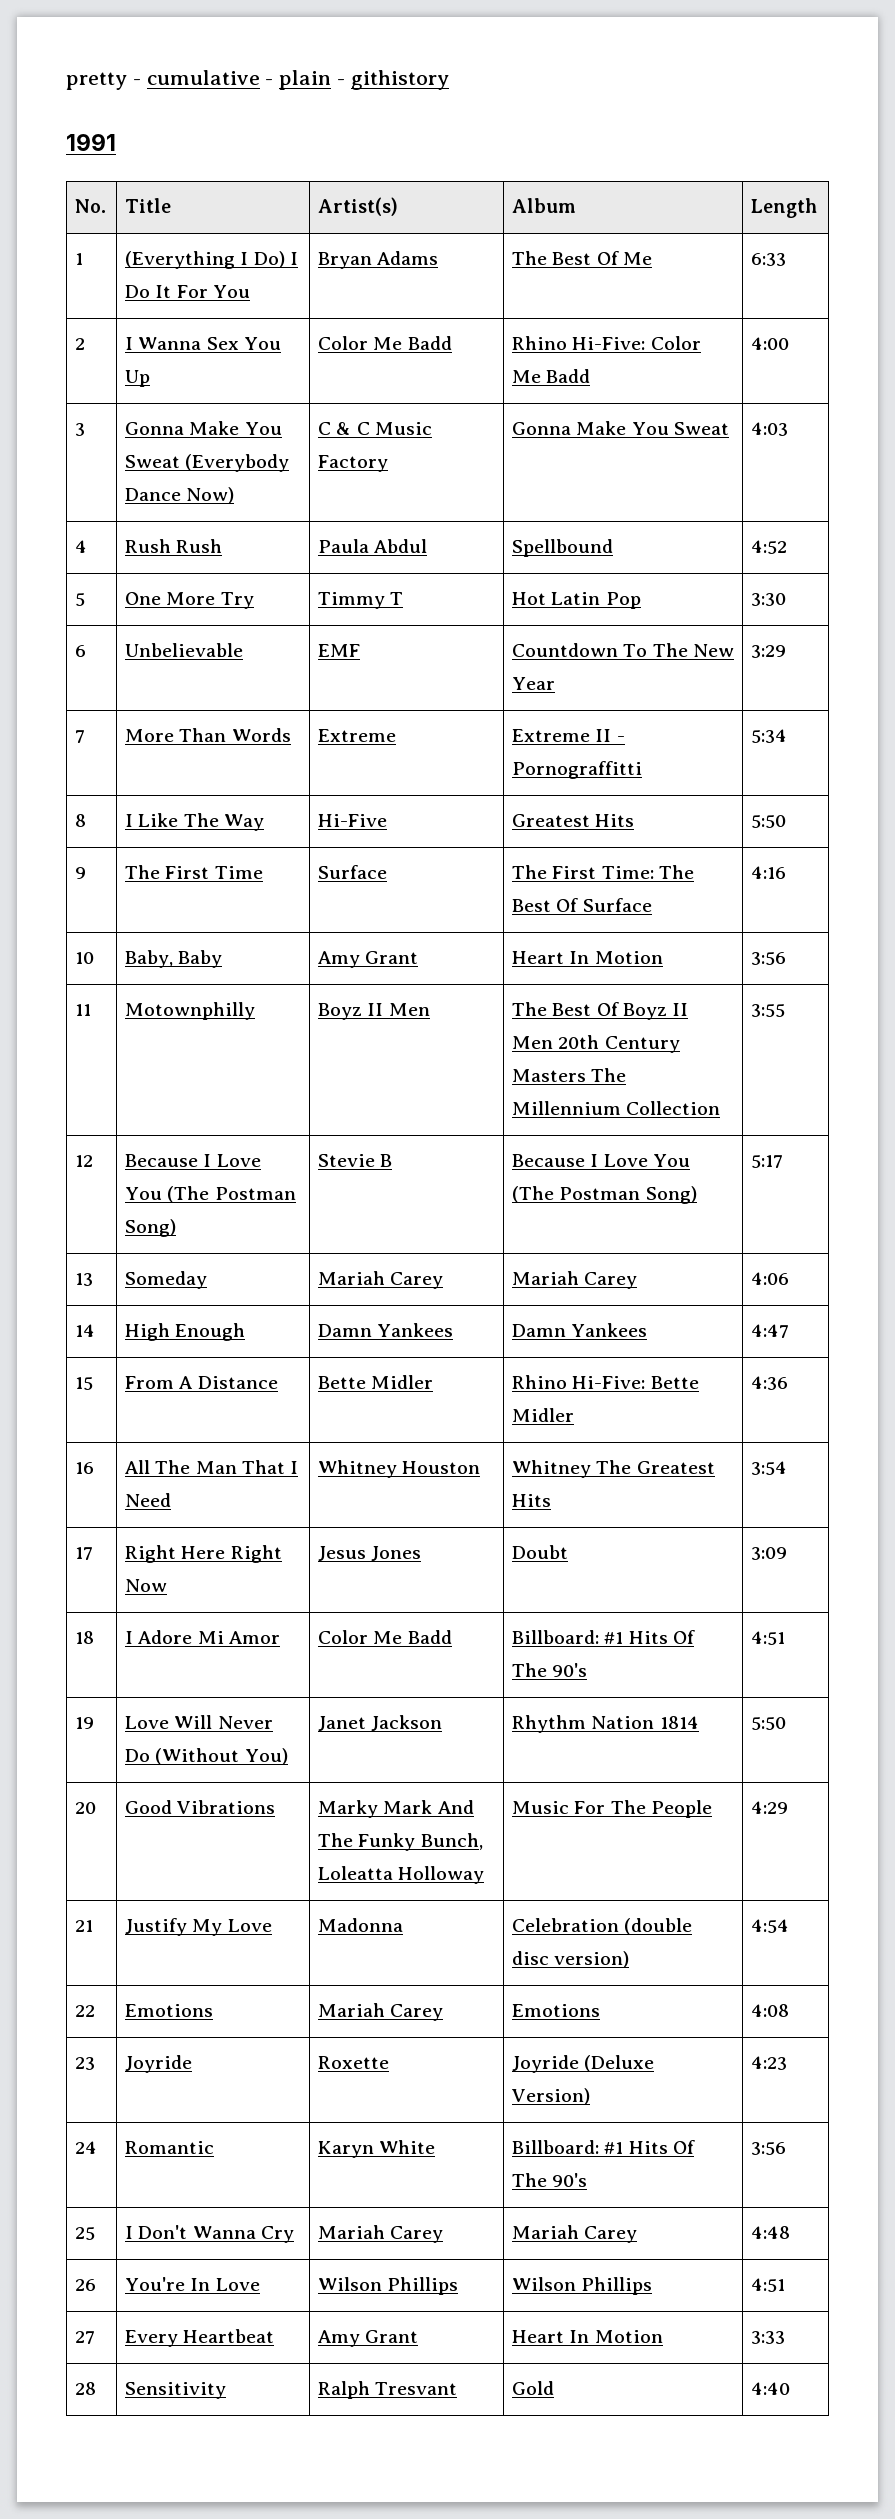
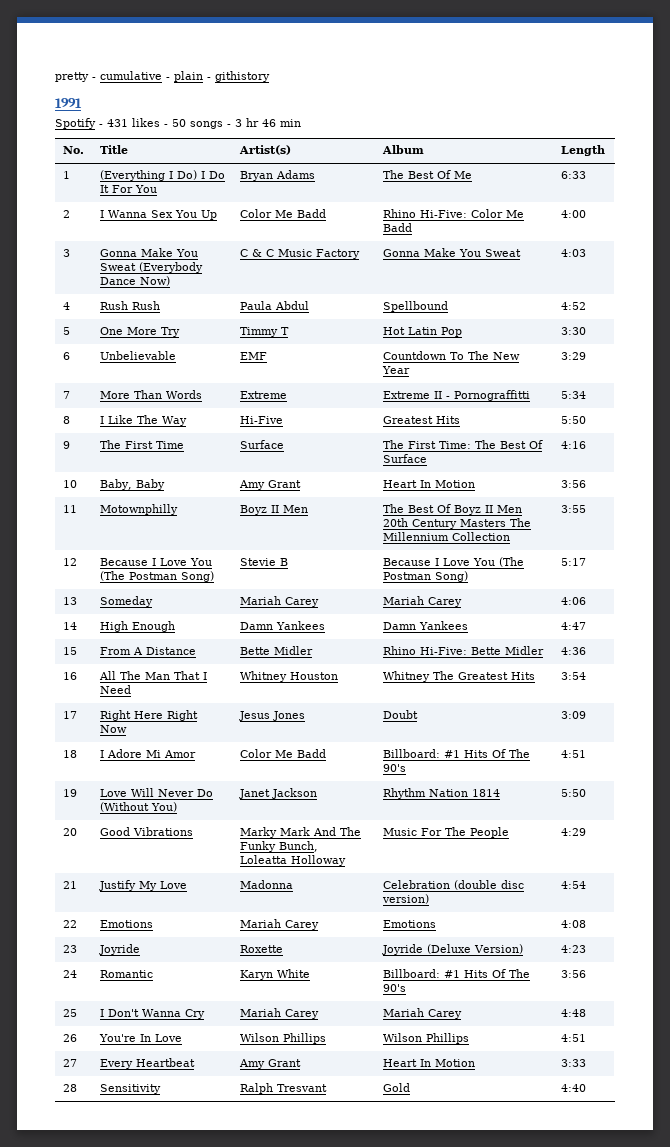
(116, 142) none -> [55,118,301,129] // Spotify - 431 likes - 50 songs - 3 hr 46 min

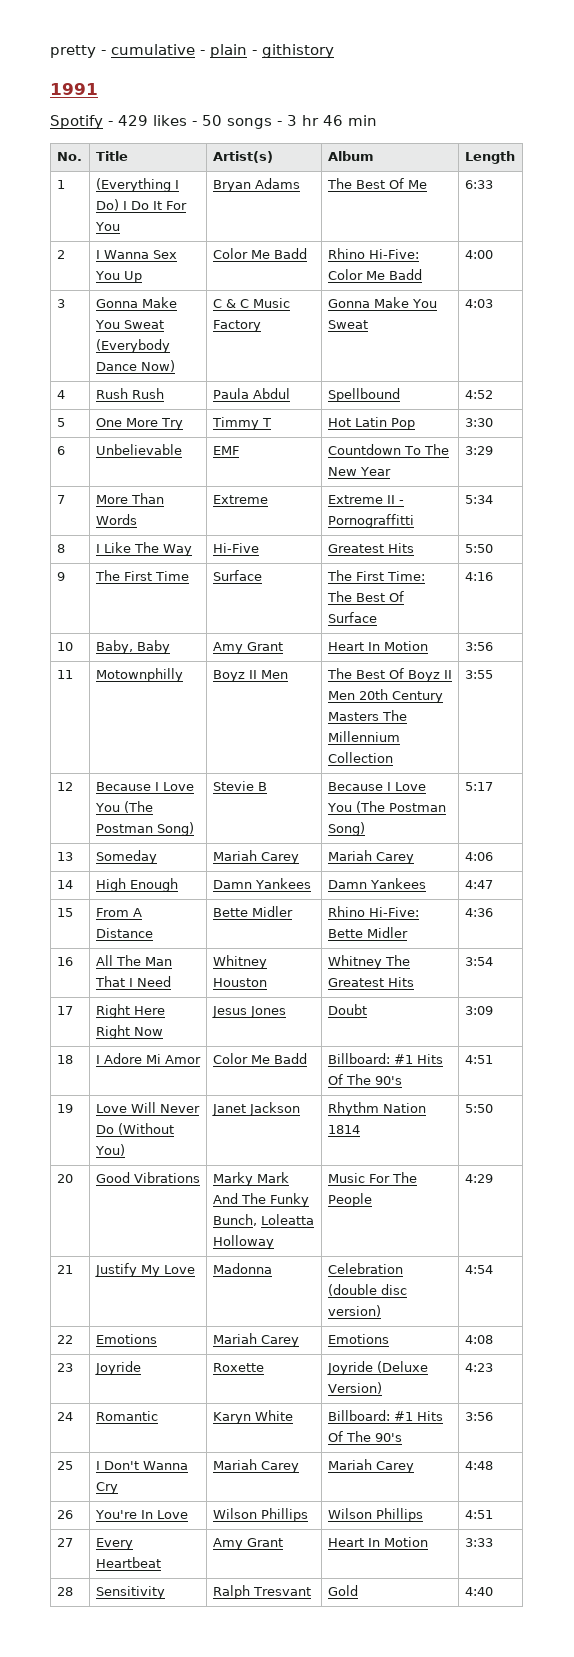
[107,119,128,127] 431 -> [118,115,148,126] 429

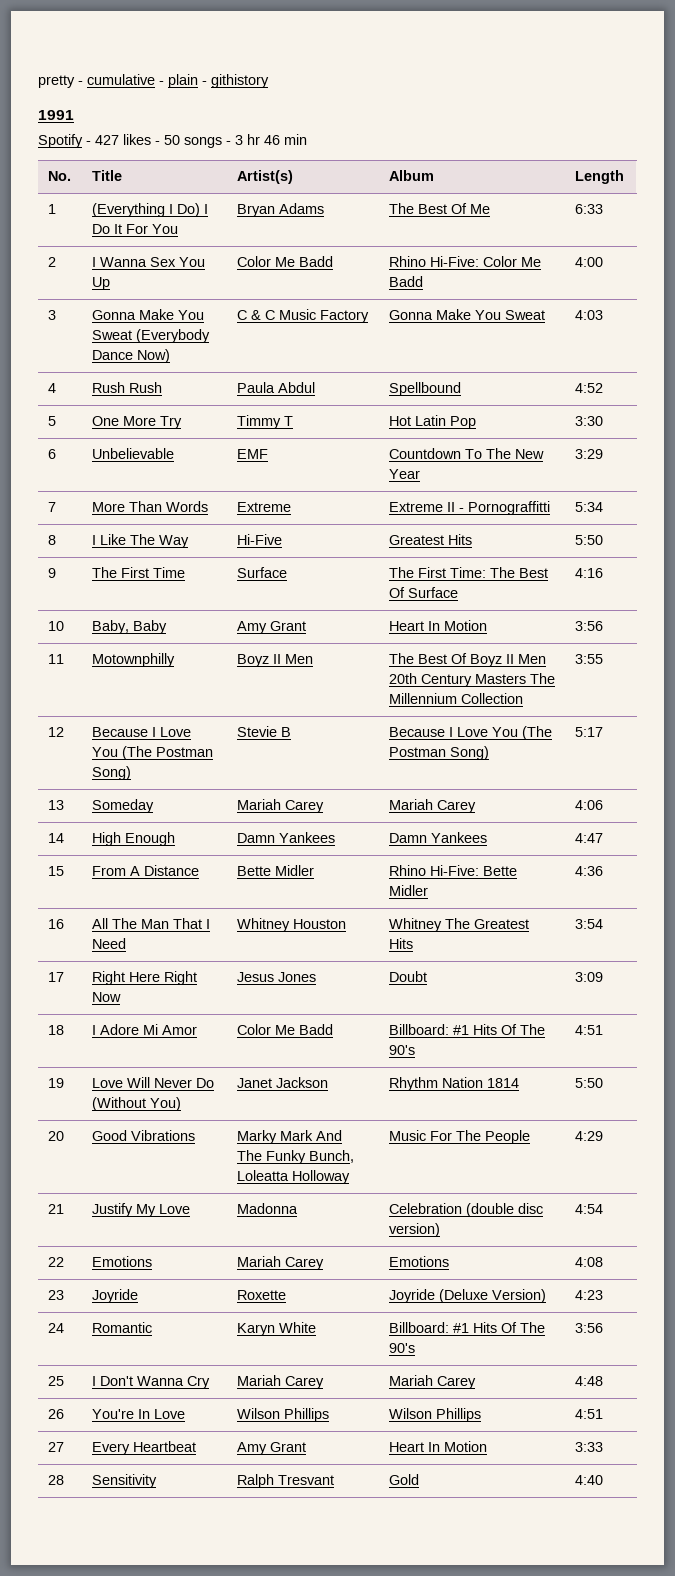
[118,115,148,126] 429 -> [95,135,119,145] 427

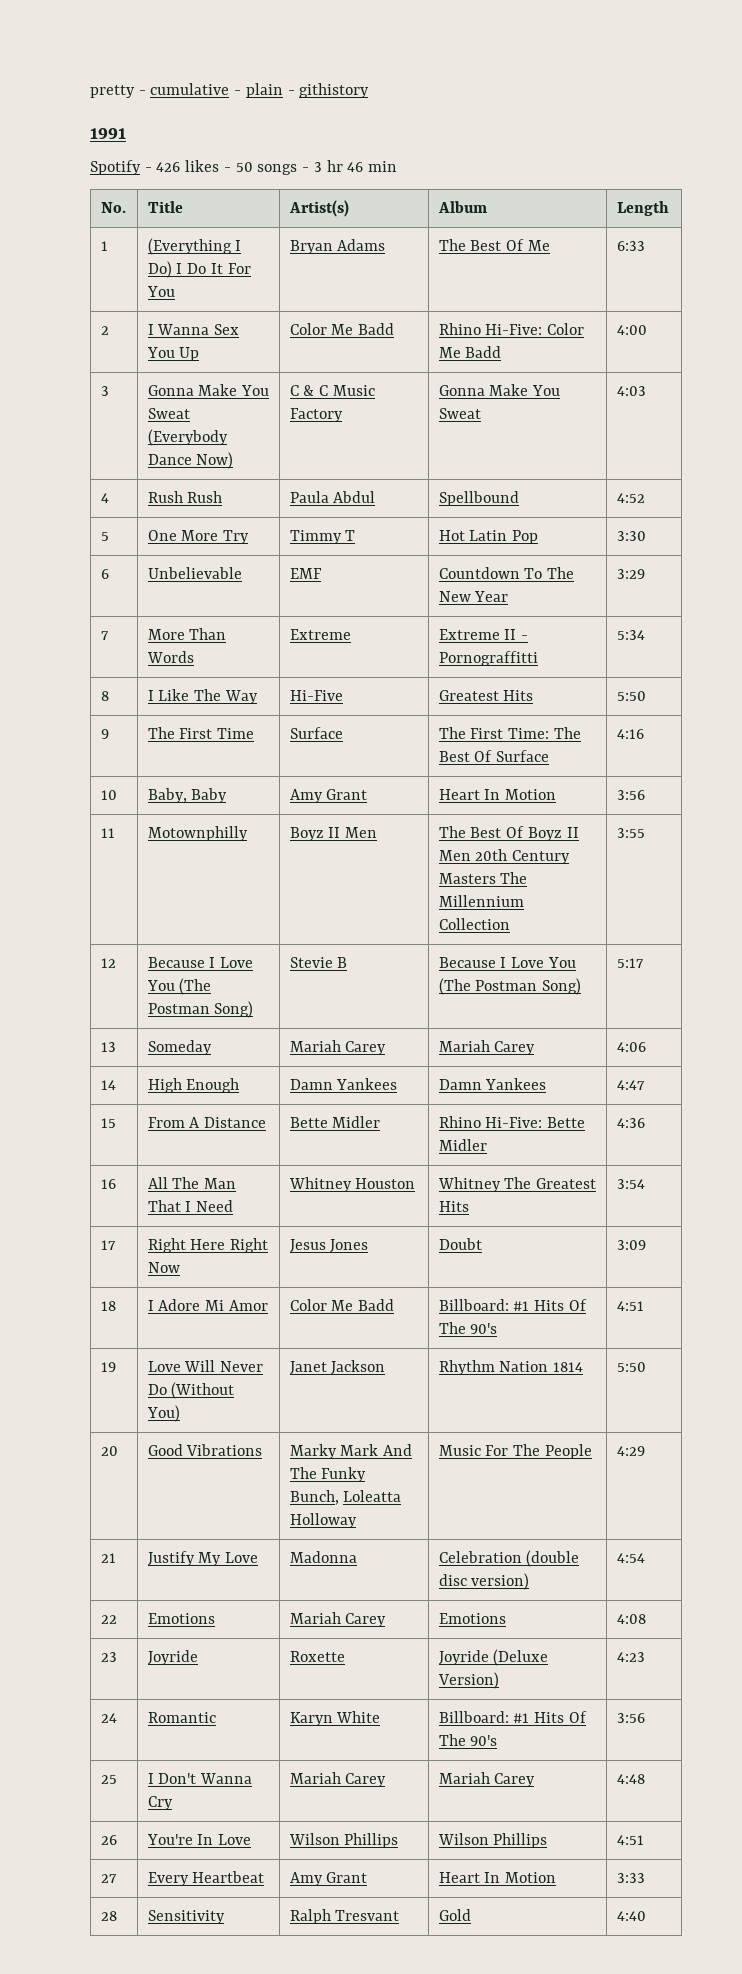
[95,135,119,145] 427 -> [156,162,181,172] 426

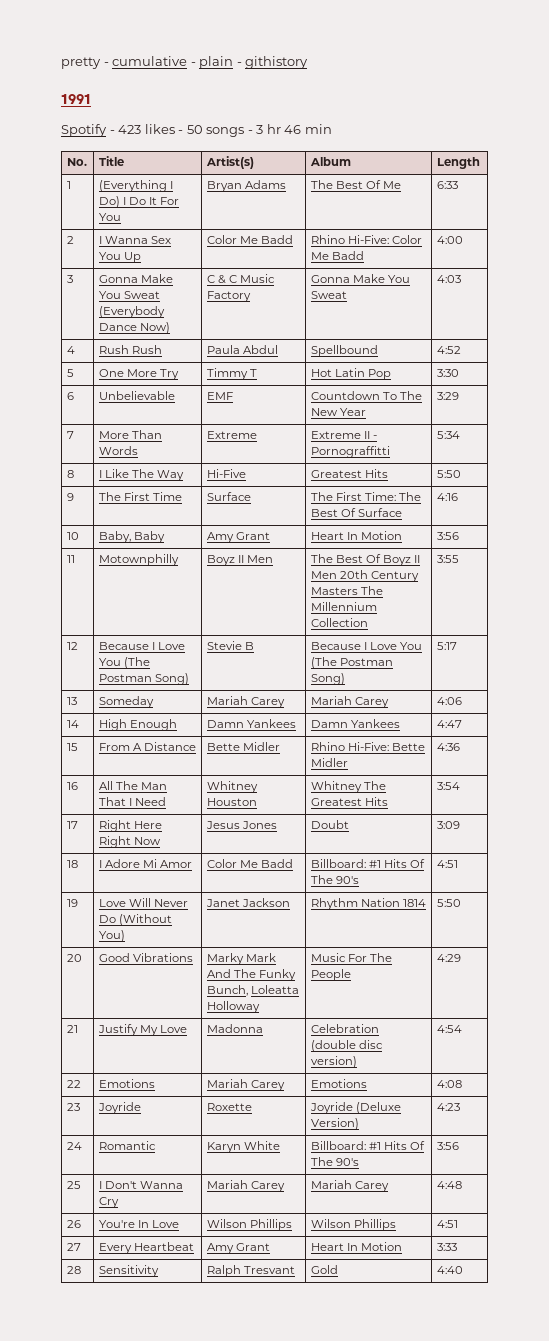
[156,162,181,172] 426 -> [118,125,142,134] 423

